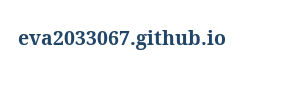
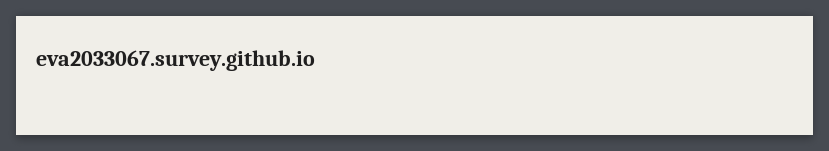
[18,30,226,50] eva2033067.github.io -> [36,50,315,71] eva2033067.survey.github.io

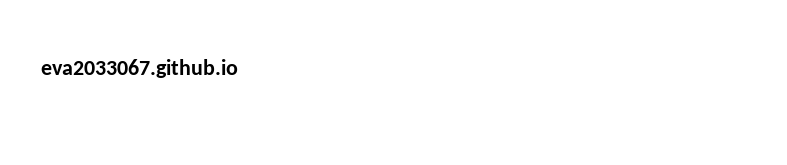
[36,50,315,71] eva2033067.survey.github.io -> [41,59,238,78] eva2033067.github.io

